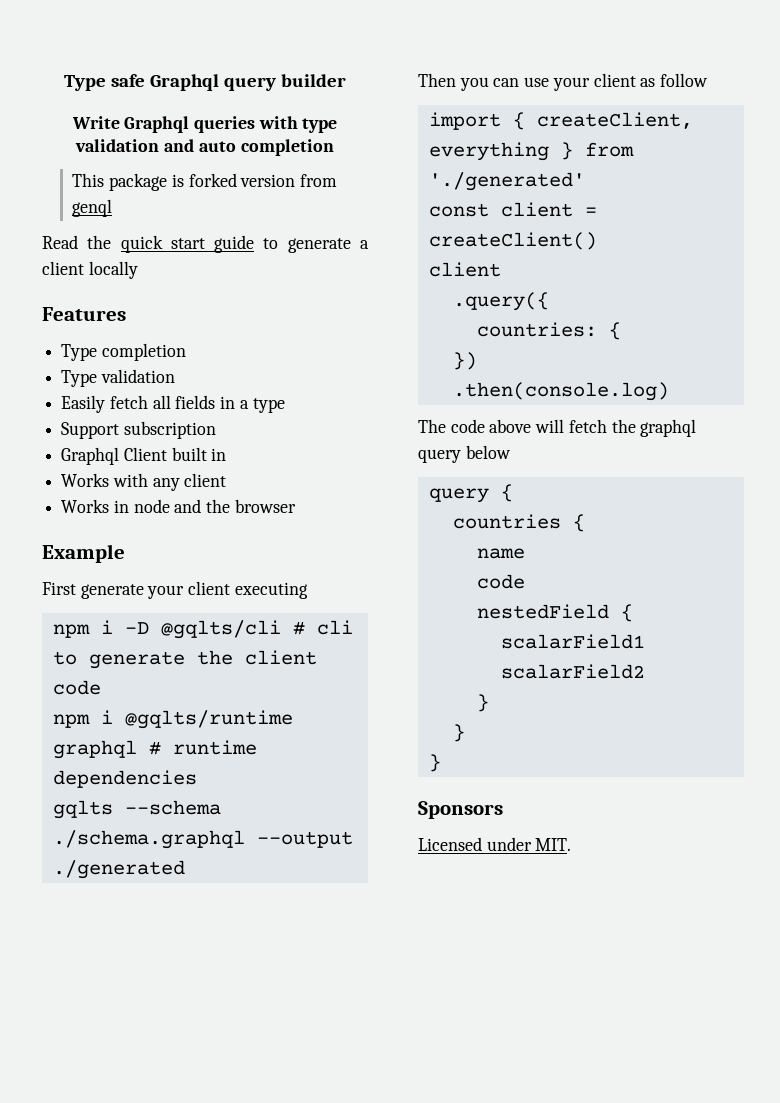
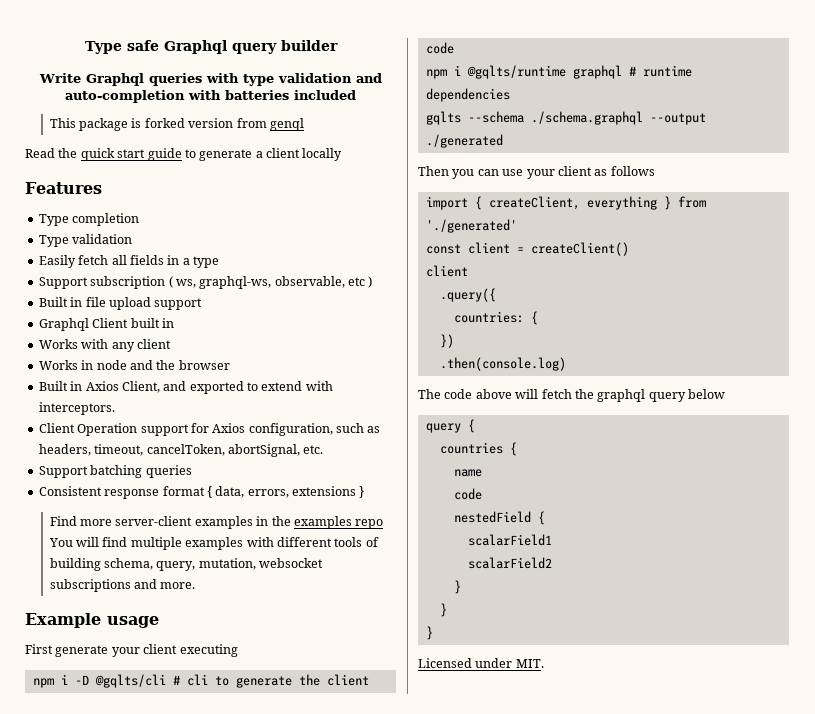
[198,139,334,156] auto completion -> [65,90,356,103] auto-completion with batteries included
(216, 430) none -> [168,276,373,289] [38,297,203,310] ( ws, graphql-ws, observable, etc ) // Built in file upload support
(296, 506) none -> [38,381,333,394] [38,402,115,415] [38,423,381,436] [38,444,324,457] [38,465,192,478] [38,486,365,499] [49,516,384,529] [48,537,379,550] [49,558,324,571] [49,579,196,592] // Built in Axios Client, and exported to extend with interceptors. // Client Operation support for Axios configuration, such as headers, timeout, cancelToken, abortSignal, etc. // Support batching queries // Consistent response format { data, errors, extensions } // Find more server-client examples in the examples repo You will find multiple examples with different tools of building schema, query, mutation, websocket subscriptions and more.
(125, 553) none -> [107,616,159,628] usage
[660,73,709,87] follow -> [610,166,655,176] follows
[418,801,503,819] // Sponsors -> (433, 633) none

